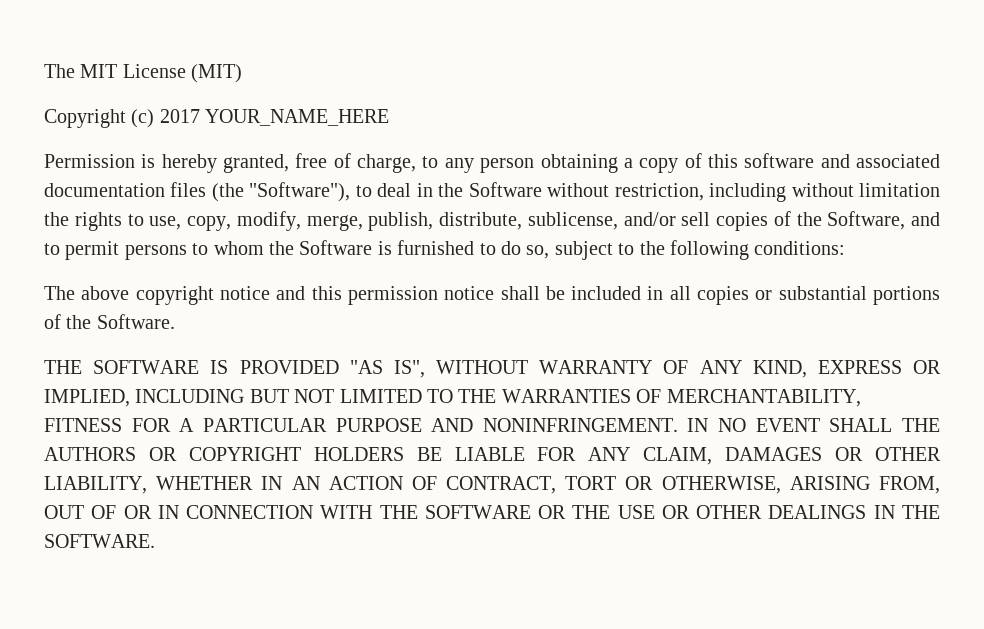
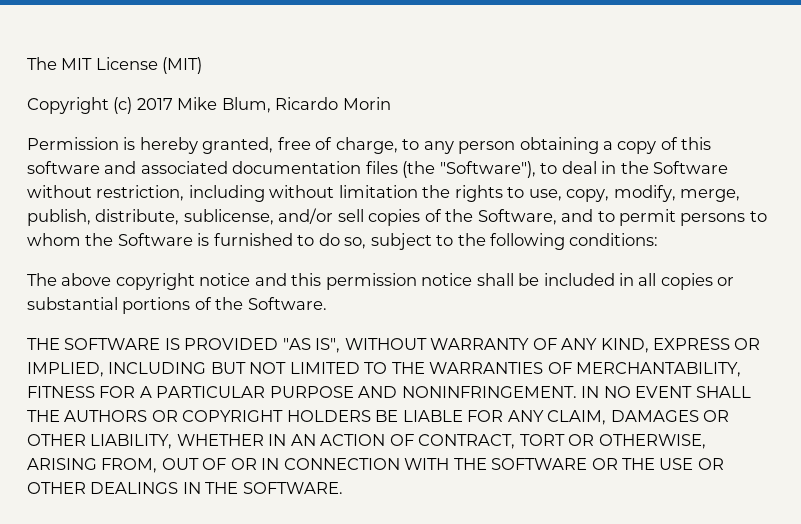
[205,109,390,126] YOUR_NAME_HERE -> [177,97,391,113] Mike Blum, Ricardo Morin

